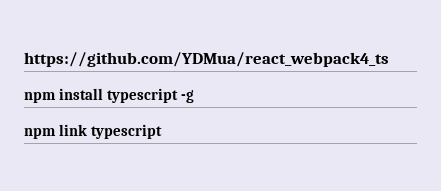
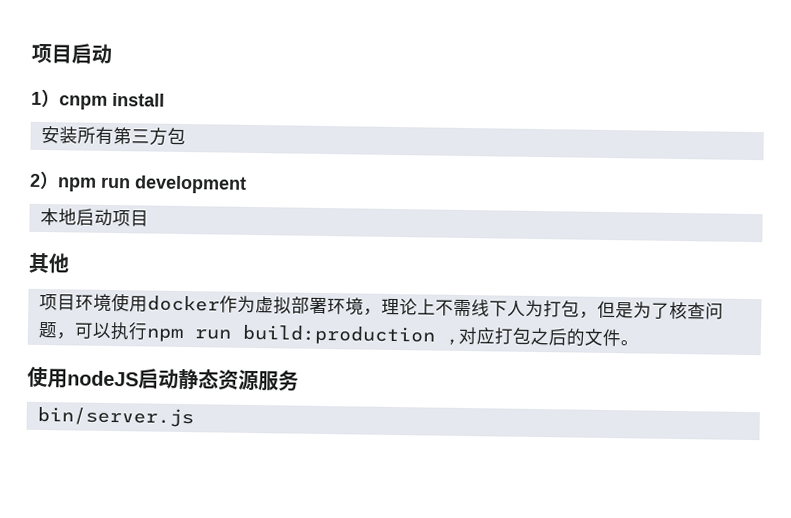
[24,52,389,67] [24,88,195,103] [24,124,163,139] https://github.com/YDMua/react_webpack4_ts // npm install typescript -g // npm link typescript -> [31,43,113,64] [31,88,165,110] [40,125,186,146] [29,170,247,194] [39,207,149,227] [28,252,70,274] [38,292,724,320] [37,321,639,347] [27,366,299,392] [36,406,194,428] 项目启动 // 1）cnpm install // 安装所有第三方包 // 2）npm run development // 本地启动项目 // 其他 // 项目环境使用docker作为虚拟部署环境，理论上不需线下人为打包，但是为了核查问题，可以执行npm run build:production ,对应打包之后的文件。 // 使用nodeJS启动静态资源服务 // bin/server.js

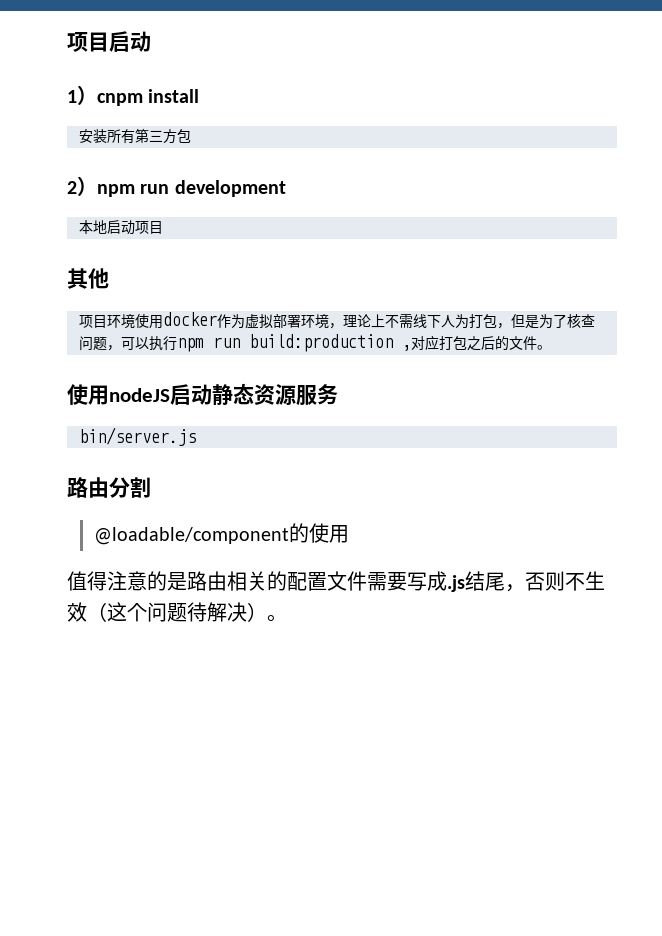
(194, 417) none -> [67,477,151,498] [93,523,349,545] [67,571,605,592] [67,602,287,622] // 路由分割 // @loadable/component的使用 // 值得注意的是路由相关的配置文件需要写成.js结尾，否则不生效（这个问题待解决）。

